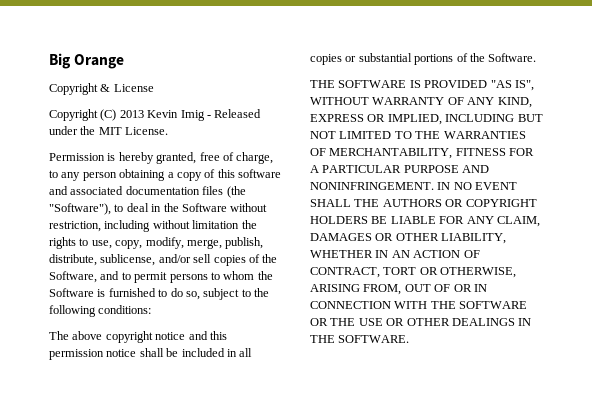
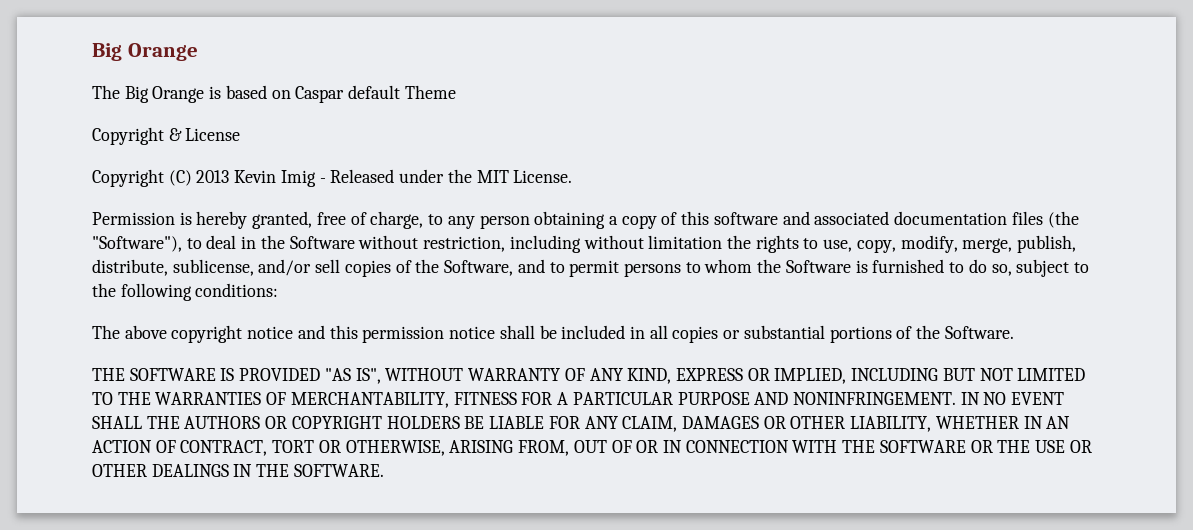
[49,53,125,69] Big Orange -> [92,43,198,61] [92,85,456,103] Big Orange // The Big Orange is based on Caspar default Theme

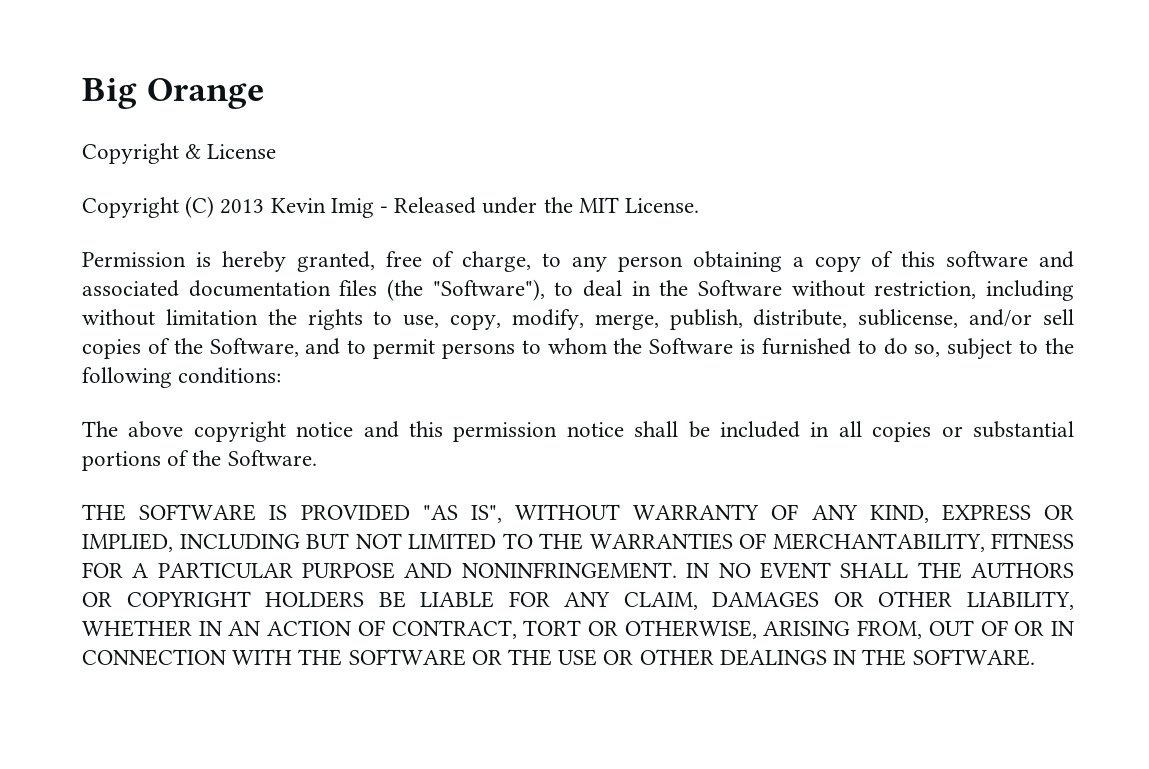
[92,43,198,61] [92,85,456,103] Big Orange // The Big Orange is based on Caspar default Theme -> [82,78,265,109] Big Orange

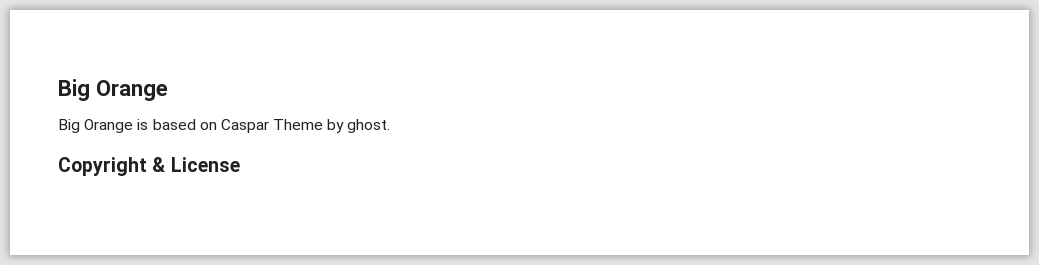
[82,143,277,164] [82,196,700,218] [82,251,1074,272] [82,279,1074,301] [82,309,1074,330] [82,338,1075,360] [82,367,282,388] [82,421,1074,442] [82,450,317,471] [82,504,1074,523] [82,533,1074,552] [82,562,1074,579] [82,591,1074,610] [82,620,1075,639] [82,649,1035,666] Copyright & License // Copyright (C) 2013 Kevin Imig - Released under the MIT License. // Permission is hereby granted, free of charge, to any person obtaining a copy of this software and associated documentation files (the "Software"), to deal in the Software without restriction, including without limitation the rights to use, copy, modify, merge, publish, distribute, sublicense, and/or sell copies of the Software, and to permit persons to whom the Software is furnished to do so, subject to the following conditions: // The above copyright notice and this permission notice shall be included in all copies or substantial portions of the Software. // THE SOFTWARE IS PROVIDED "AS IS", WITHOUT WARRANTY OF ANY KIND, EXPRESS OR IMPLIED, INCLUDING BUT NOT LIMITED TO THE WARRANTIES OF MERCHANTABILITY, FITNESS FOR A PARTICULAR PURPOSE AND NONINFRINGEMENT. IN NO EVENT SHALL THE AUTHORS OR COPYRIGHT HOLDERS BE LIABLE FOR ANY CLAIM, DAMAGES OR OTHER LIABILITY, WHETHER IN AN ACTION OF CONTRACT, TORT OR OTHERWISE, ARISING FROM, OUT OF OR IN CONNECTION WITH THE SOFTWARE OR THE USE OR OTHER DEALINGS IN THE SOFTWARE. -> [58,119,391,133] [58,157,240,176] Big Orange is based on Caspar Theme by ghost. // Copyright & License

